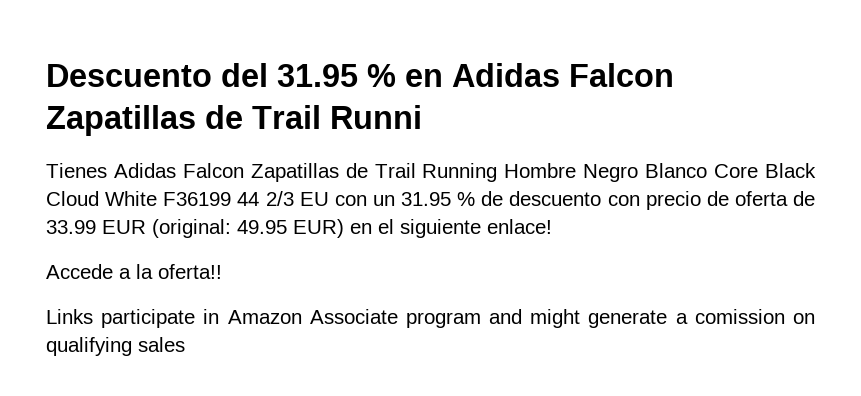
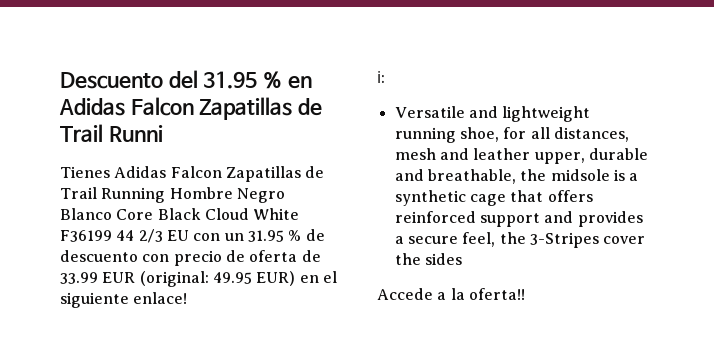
[46,264,222,279] [46,309,815,328] [46,337,185,356] Accede a la oferta!! // Links participate in Amazon Associate program and might generate a comission on qualifying sales -> [377,71,385,83] [394,106,591,122] [394,127,629,143] [394,148,648,164] [394,169,639,184] [394,190,593,206] [394,211,643,227] [394,232,646,248] [394,253,462,265] [377,288,525,300] ℹ: // Versatile and lightweight running shoe, for all distances, mesh and leather upper, durable and breathable, the midsole is a synthetic cage that offers reinforced support and provides a secure feel, the 3-Stripes cover the sides // Accede a la oferta!!

